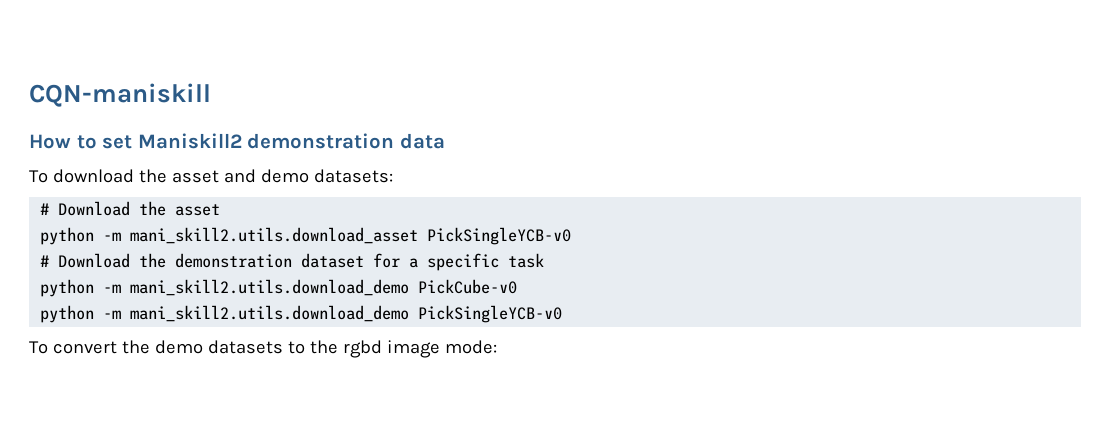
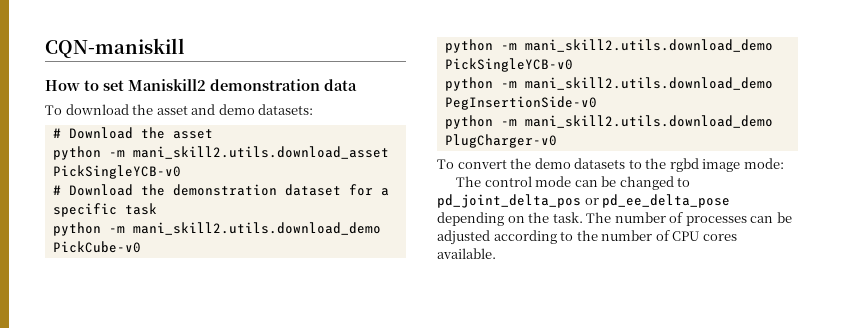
(563, 314) none -> [444,77,773,91] [444,96,597,110] [444,115,773,129] [444,134,557,148] // python -m mani_skill2.utils.download_demo PegInsertionSide-v0 // python -m mani_skill2.utils.download_demo PlugCharger-v0
(497, 347) none -> [456,176,691,190] [437,194,731,208] [437,212,792,226] [437,230,737,245] [437,248,496,259] // The control mode can be changed to pd_joint_delta_pos or pd_ee_delta_pose depending on the task. The number of processes can be adjusted according to the number of CPU cores available.

